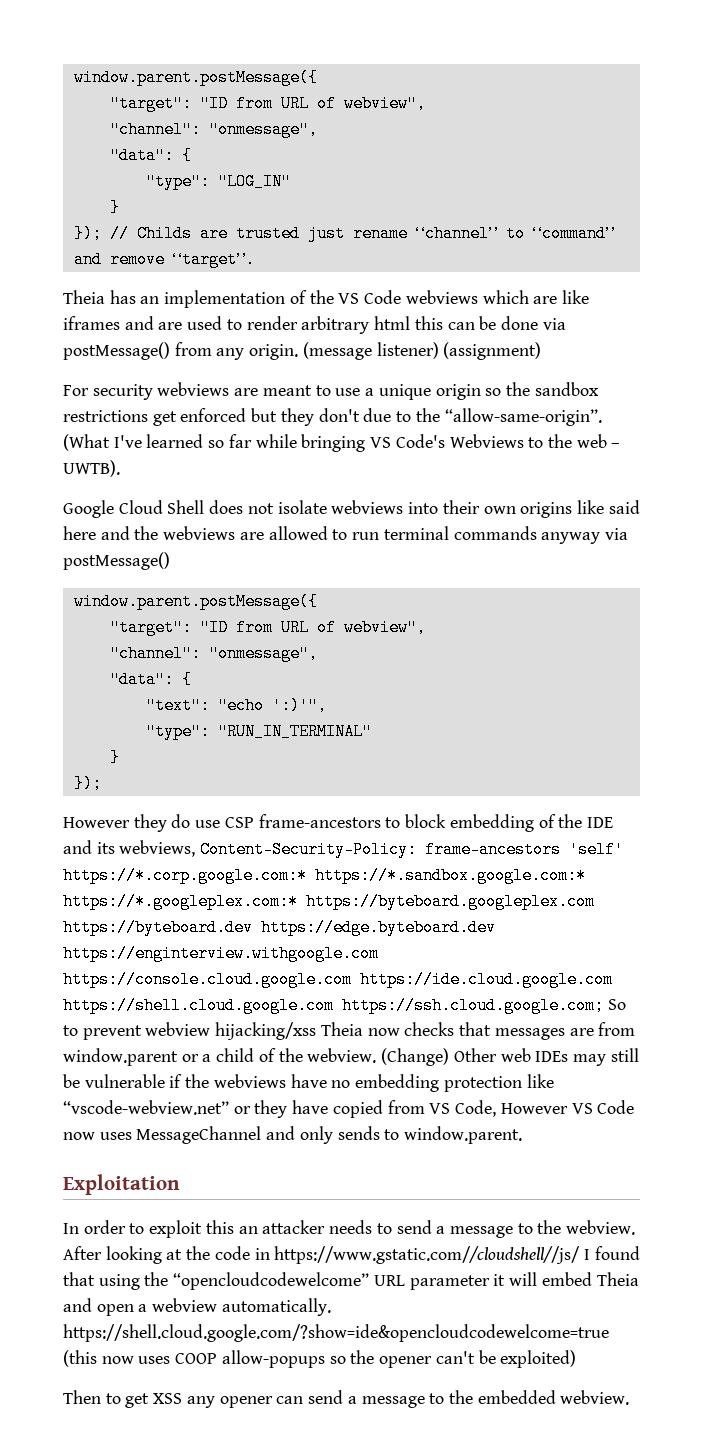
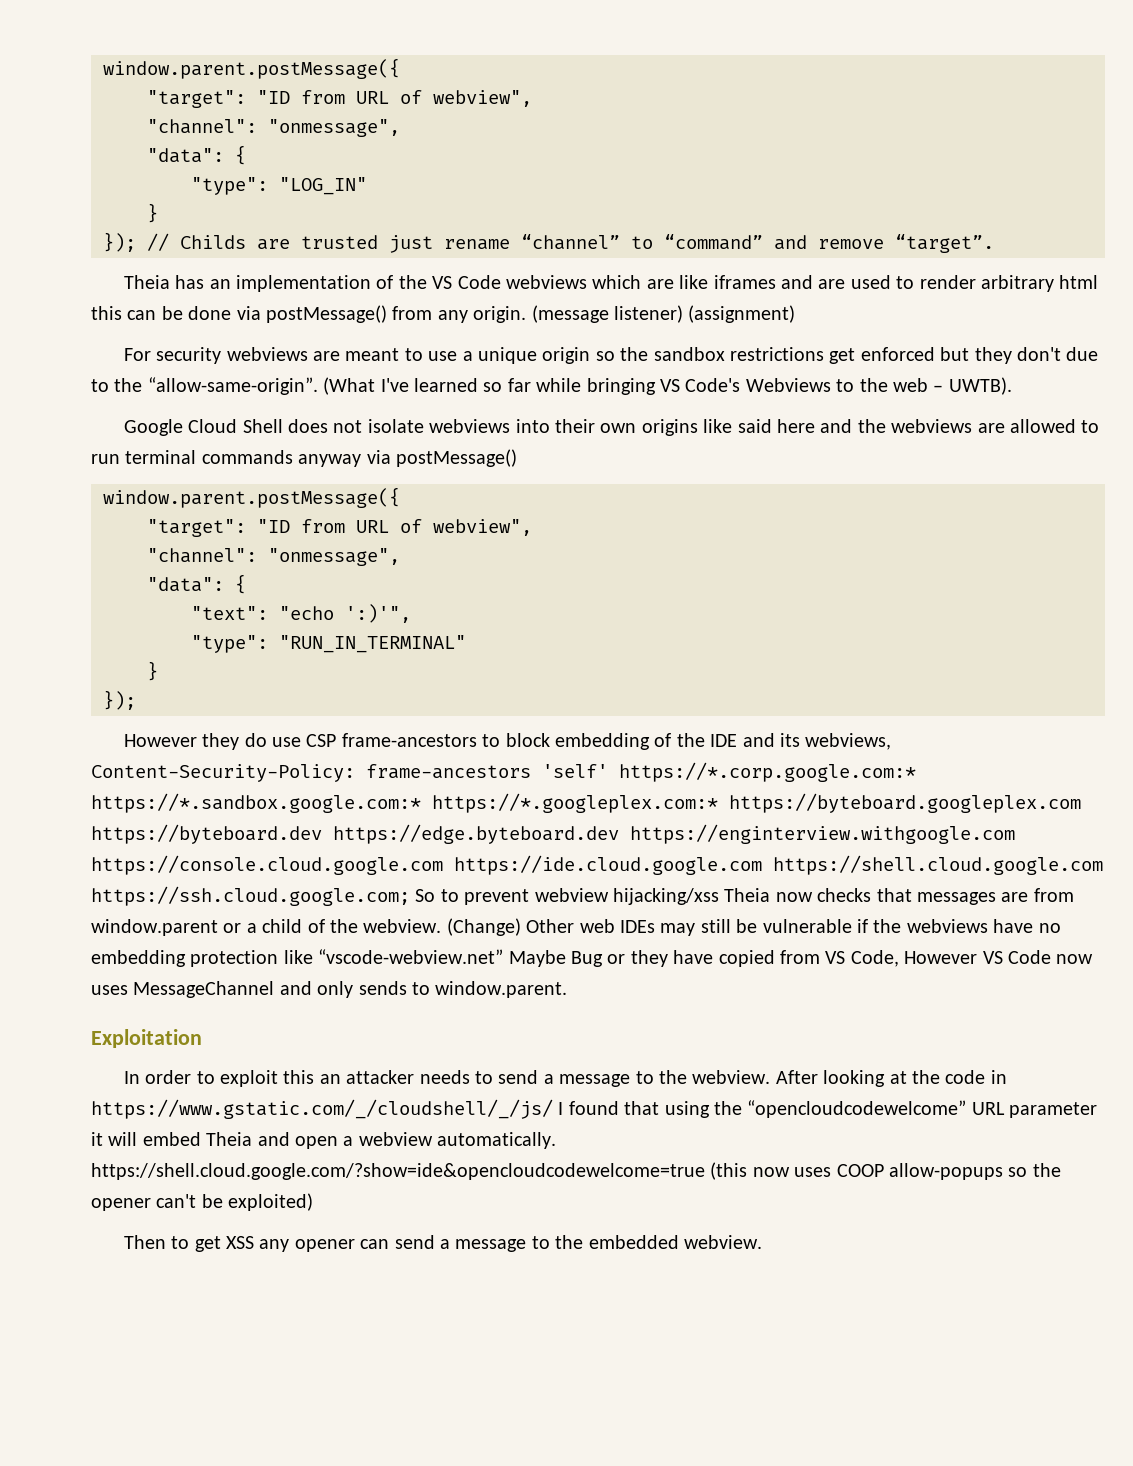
(229, 1107) none -> [508,950,603,967] Maybe Bug
[274,1246,581,1264] https://www.gstatic.com//cloudshell//js/ -> [91,1099,553,1119] https://www.gstatic.com/_/cloudshell/_/js/

